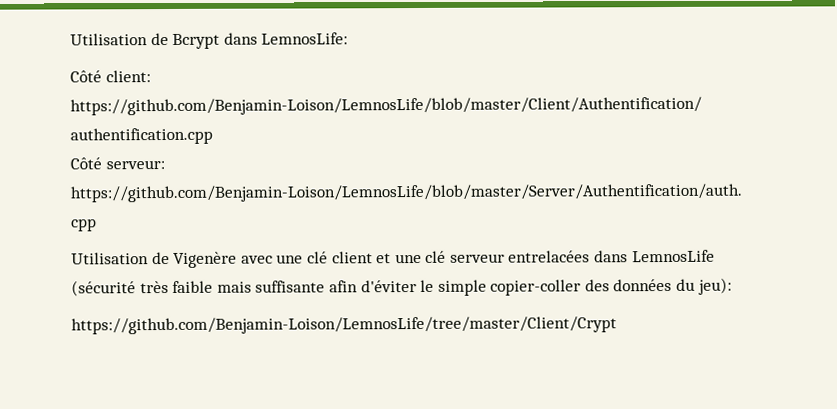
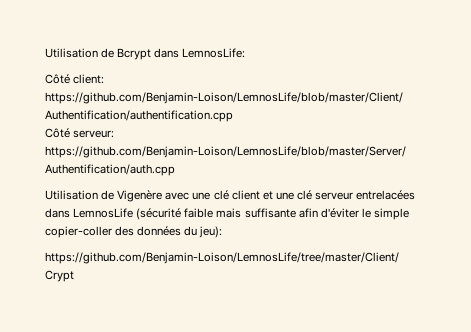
[139,281,169,294] très -> (182, 214) none

